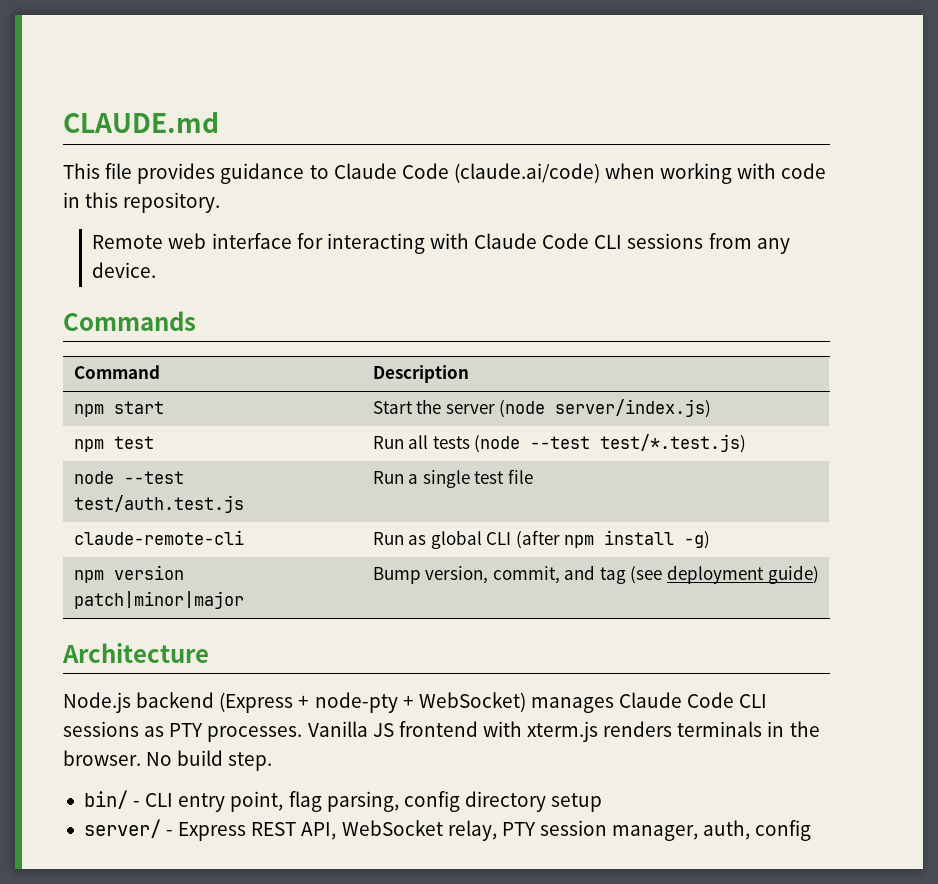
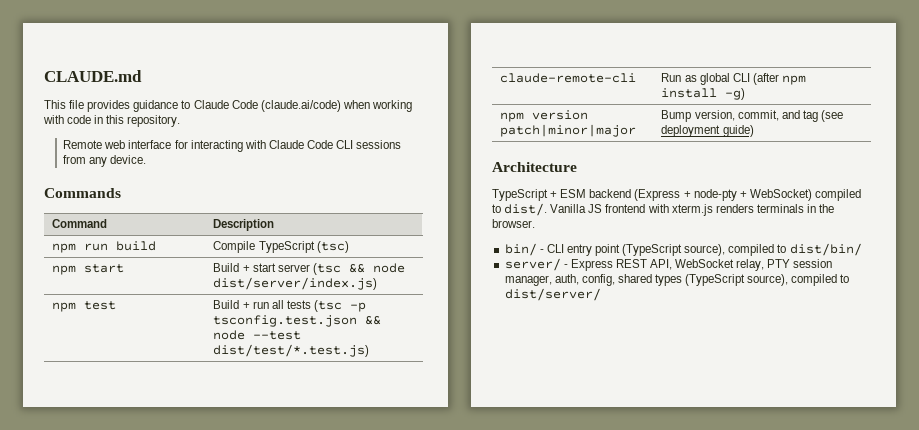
[113,401,164,414] [372,399,712,418] [73,436,154,452] [372,434,747,453] [73,471,184,484] [73,495,244,513] [372,469,533,488] start | Start the server (node server/index.js) // npm test | Run all tests (node --test test/*.test.js) // node --test test/auth.test.js | Run a single test file -> [84,241,157,251] [213,241,349,253] [52,264,125,275] [213,263,405,275] [213,277,378,290] [52,301,117,312] [213,300,366,312] [213,315,382,327] [213,330,302,340] [213,344,370,357] run build | Compile TypeScript (tsc) // npm start | Build + start server (tsc && node dist/server/index.js) // npm test | Build + run all tests (tsc -p tsconfig.test.json && node --test dist/test/*.test.js)
[63,692,131,713] Node.js -> [492,189,587,201] TypeScript + ESM
[530,692,768,713] [63,721,303,742] manages Claude Code CLI sessions as PTY processes. -> [814,189,861,201] [492,203,548,216] compiled to dist/.
[146,750,273,771] No build step. -> (535, 223) none
[230,791,603,812] point, flag parsing, config directory setup -> [595,243,862,256] point (TypeScript source), compiled to dist/bin/
[755,820,812,841] config -> [581,274,850,286] [504,288,601,301] config, shared types (TypeScript source), compiled to dist/server/

